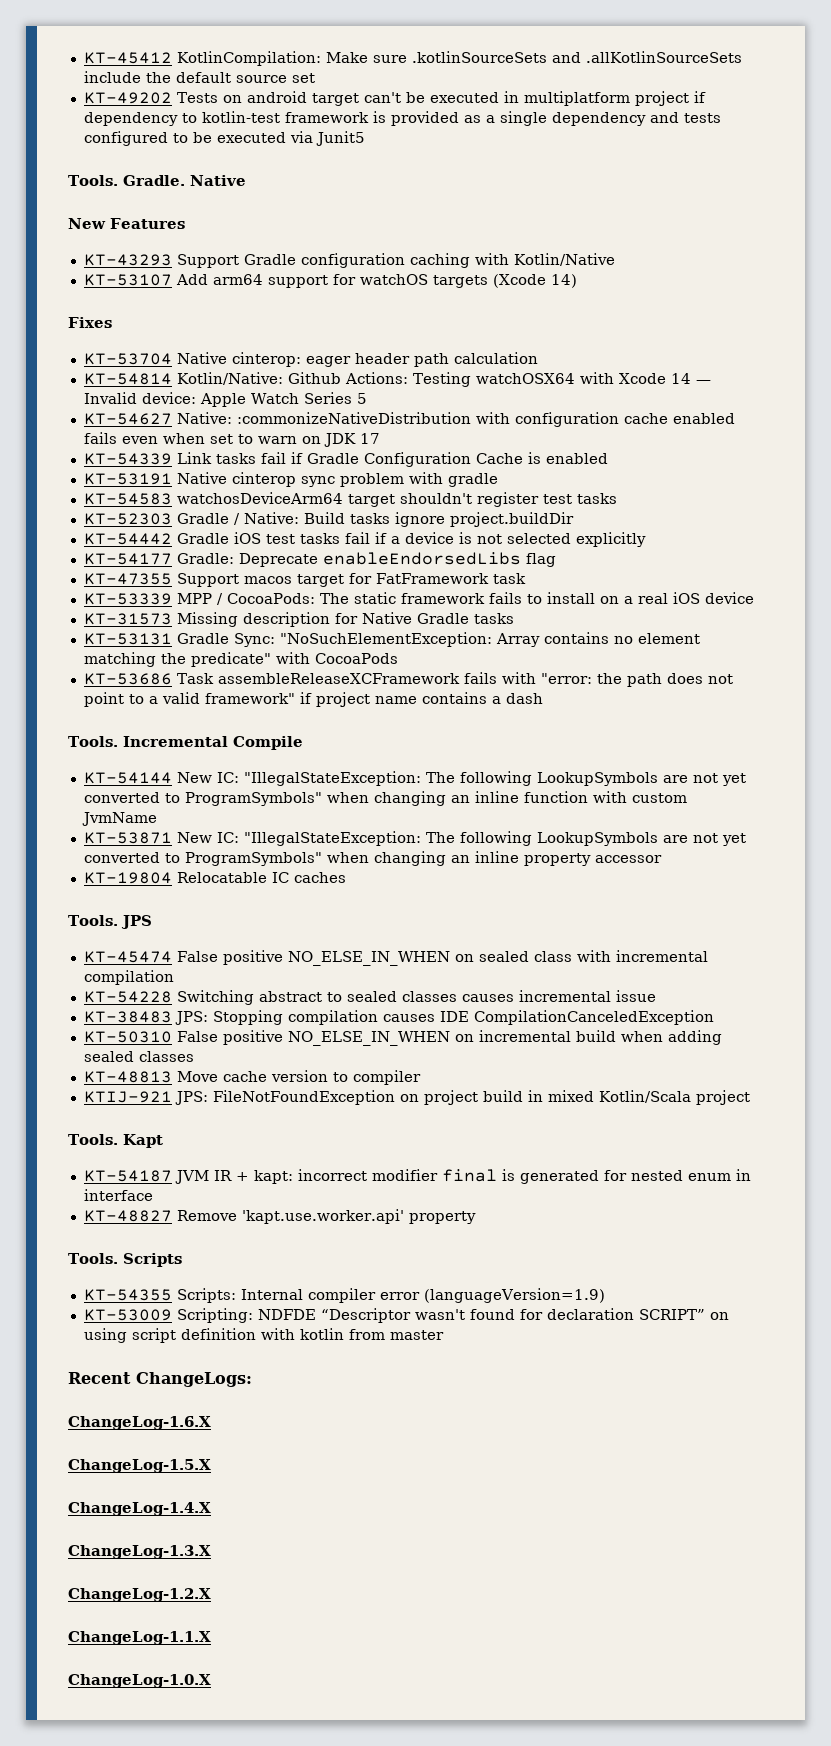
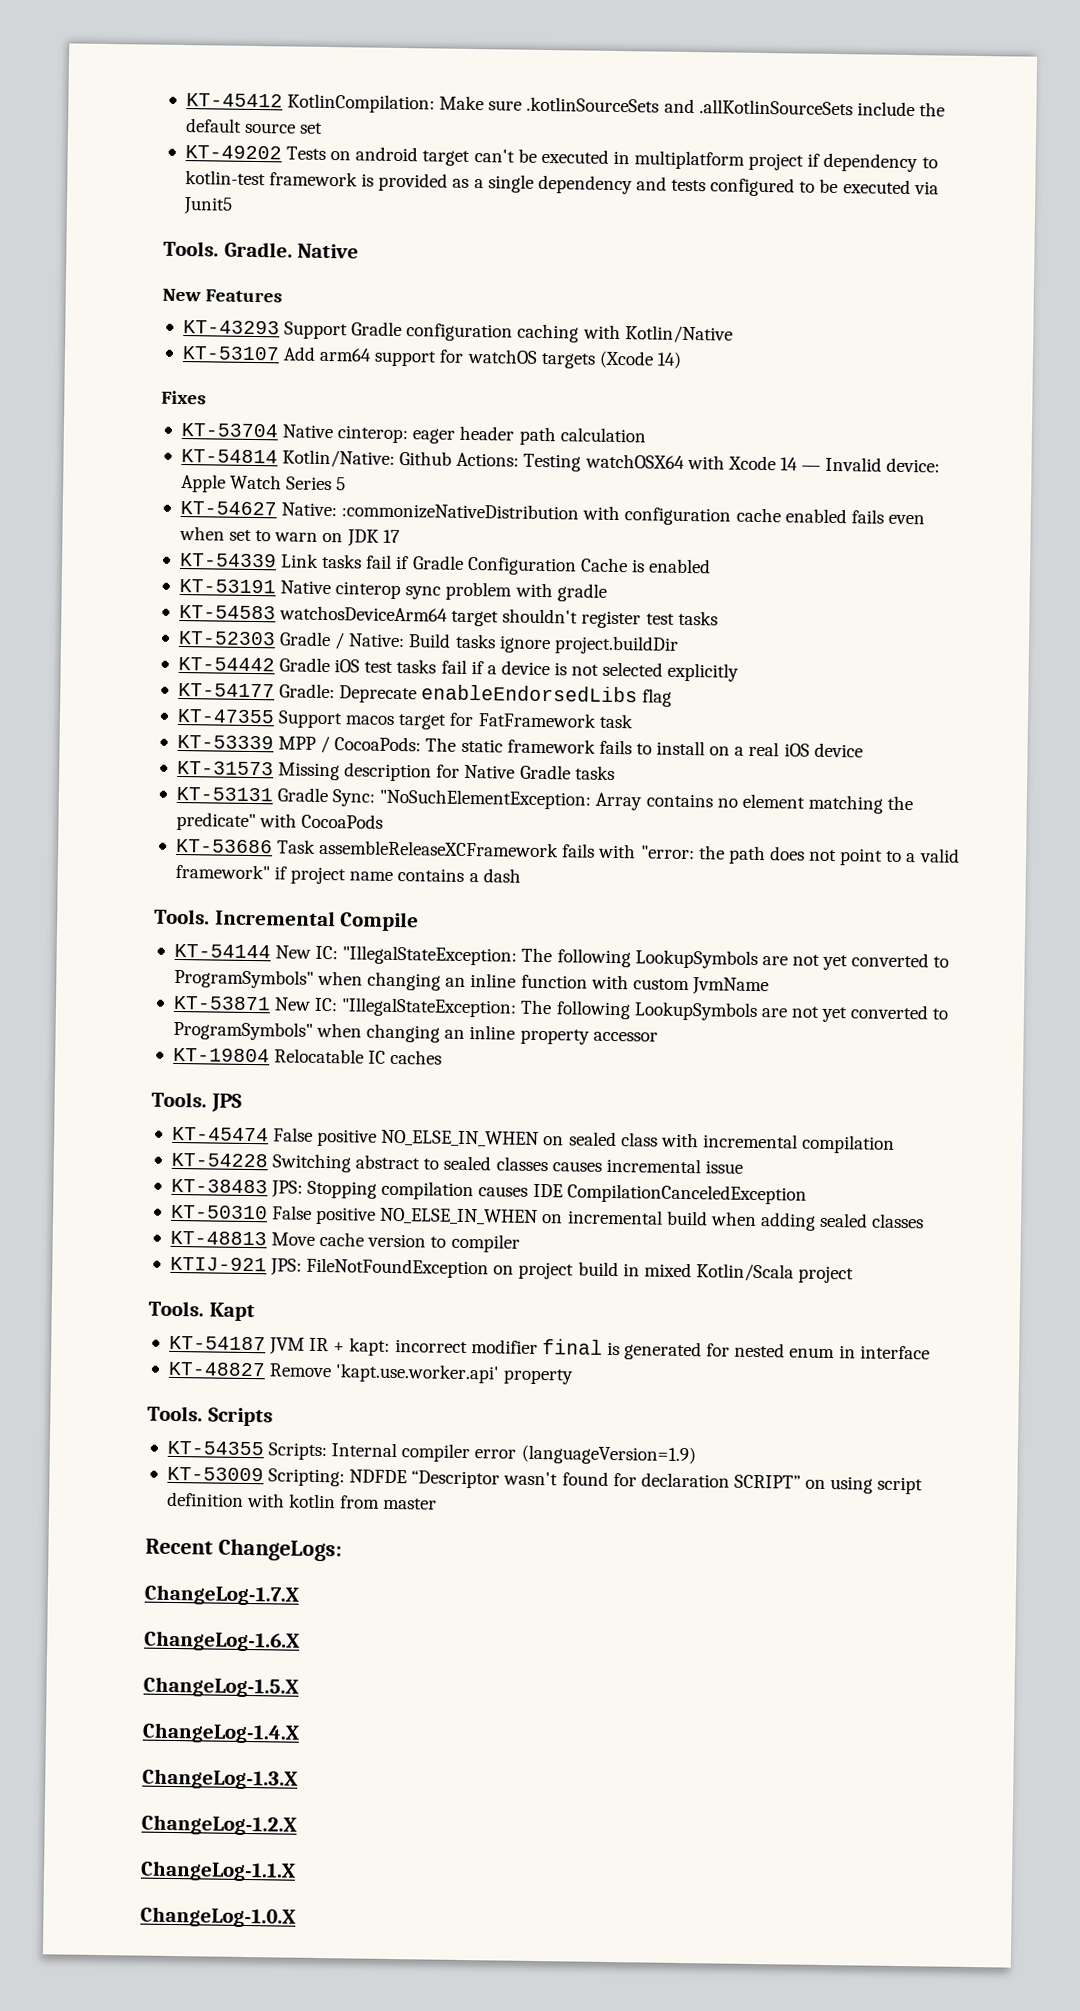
(252, 1379) none -> [144,1584,299,1606] // ChangeLog-1.7.X

